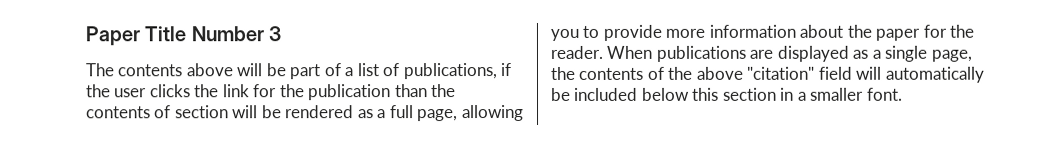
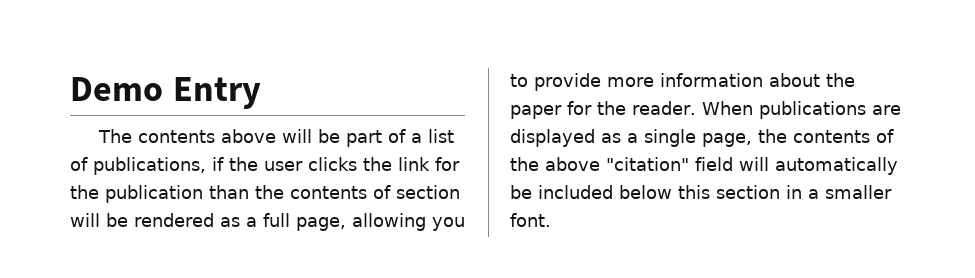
[85,26,282,46] Paper Title Number 3 -> [70,77,261,109] Demo Entry

